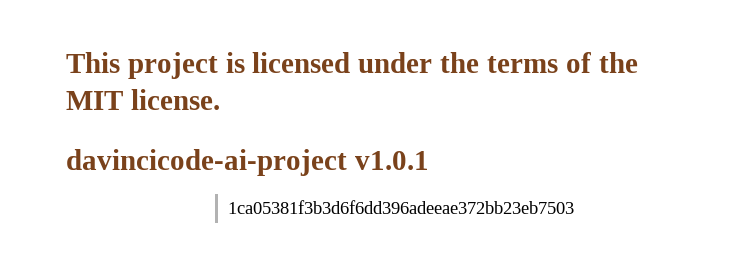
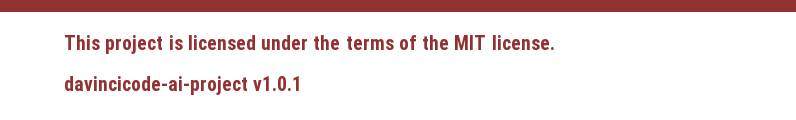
[227,200,574,214] // 1ca05381f3b3d6f6dd396adeeae372bb23eb7503 -> (303, 83) none

